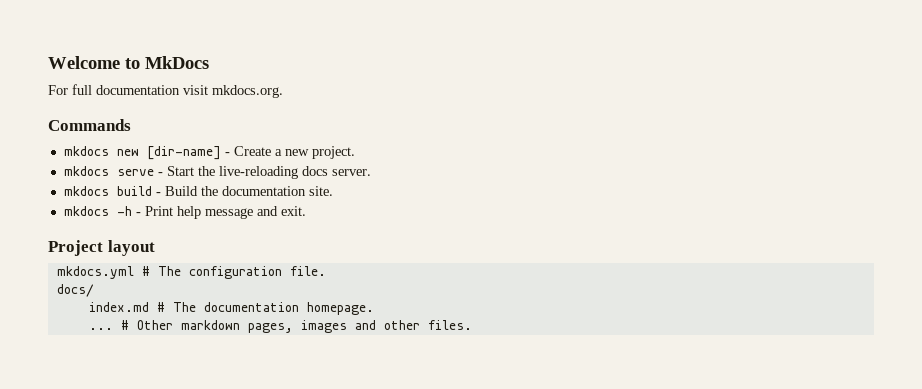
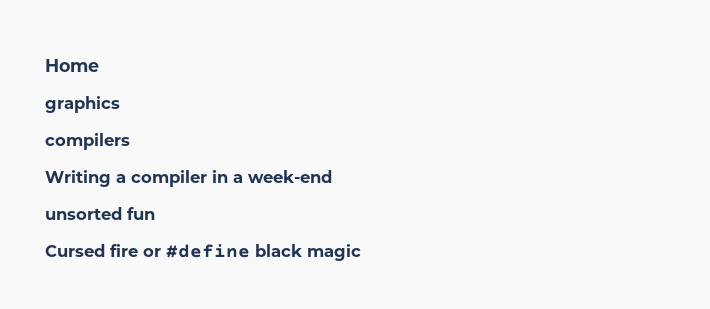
[48,56,209,69] [48,84,283,98] [48,119,131,131] [63,146,355,160] [63,166,371,179] [63,186,333,196] [63,206,306,219] [48,240,155,256] [56,266,326,279] [56,284,94,297] [88,302,374,315] [88,320,472,333] Welcome to MkDocs // For full documentation visit mkdocs.org. // Commands // mkdocs new [dir-name] - Create a new project. // mkdocs serve - Start the live-reloading docs server. // mkdocs build - Build the documentation site. // mkdocs -h - Print help message and exit. // Project layout // mkdocs.yml # The configuration file. // docs/ // index.md # The documentation homepage. // ... # Other markdown pages, images and other files. -> [45,59,99,72] [45,96,120,113] [45,133,130,150] [45,170,332,187] [45,207,155,220] [45,244,361,261] Home // graphics // compilers // Writing a compiler in a week-end // unsorted fun // Cursed fire or #define black magic

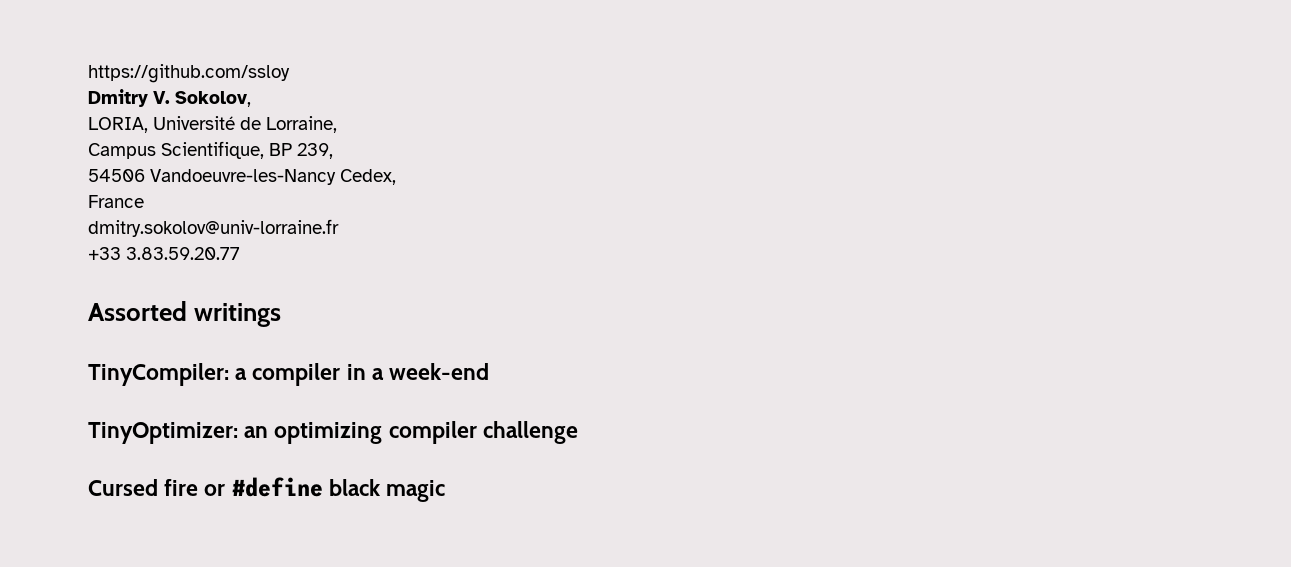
[45,59,99,72] [45,96,120,113] [45,133,130,150] [45,170,111,187] Home // graphics // compilers // Writing -> [88,64,290,83] [88,89,252,107] [88,116,338,133] [88,141,334,159] [88,169,397,185] [88,195,144,208] [88,219,339,237] [88,247,241,260] [88,301,282,327] [88,363,229,386] https://github.com/ssloy // Dmitry V. Sokolov, // LORIA, Université de Lorraine, // Campus Scientifique, BP 239, // 54506 Vandoeuvre-les-Nancy Cedex, // France // dmitry.sokolov@univ-lorraine.fr // +33 3.83.59.20.77 // Assorted writings // TinyCompiler:
[45,207,155,220] unsorted fun -> [88,421,578,444] TinyOptimizer: an optimizing compiler challenge

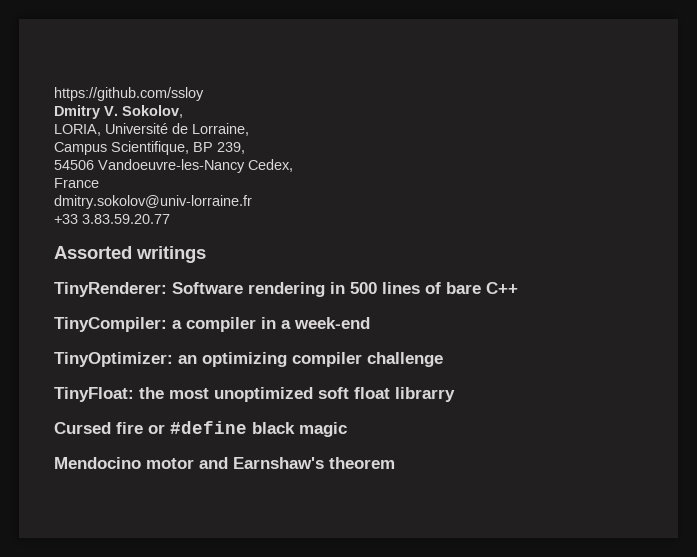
(282, 315) none -> [54,282,518,297] // TinyRenderer: Software rendering in 500 lines of bare C++
(578, 432) none -> [54,387,455,402] // TinyFloat: the most unoptimized soft float librarry
(446, 491) none -> [54,457,395,469] // Mendocino motor and Earnshaw's theorem

